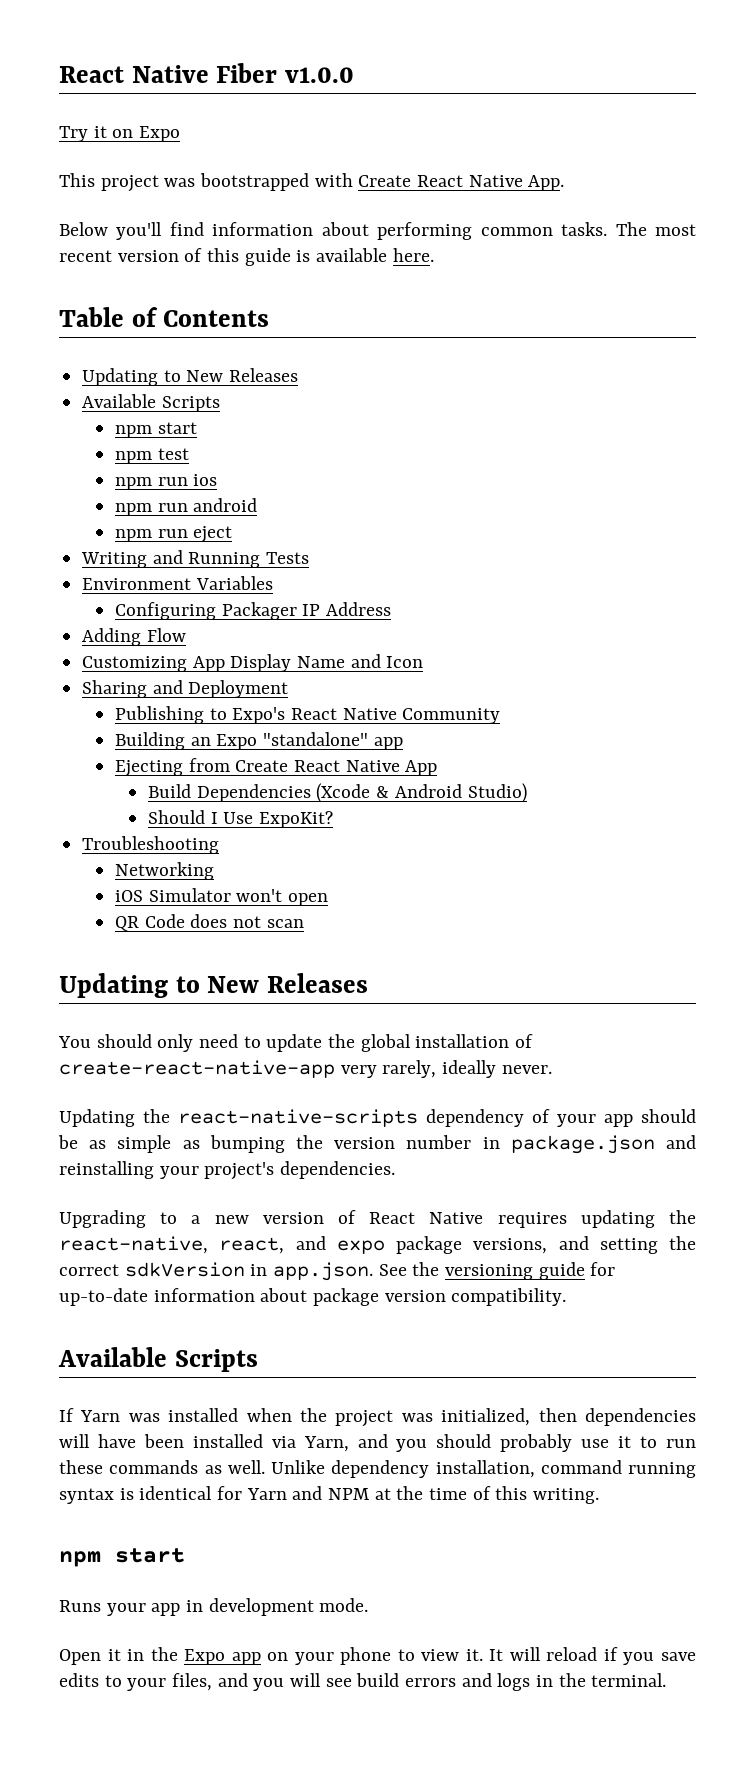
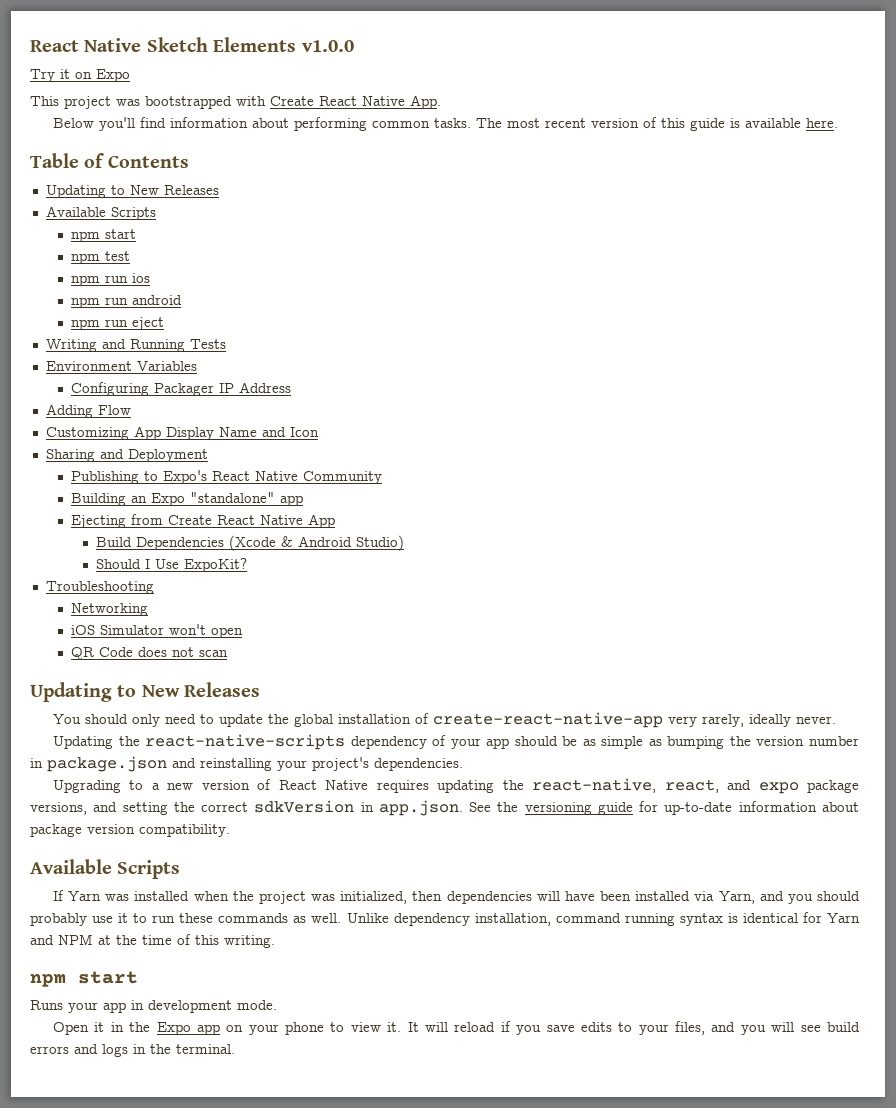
[59,63,278,83] React Native Fiber -> [30,37,297,52] React Native Sketch Elements

